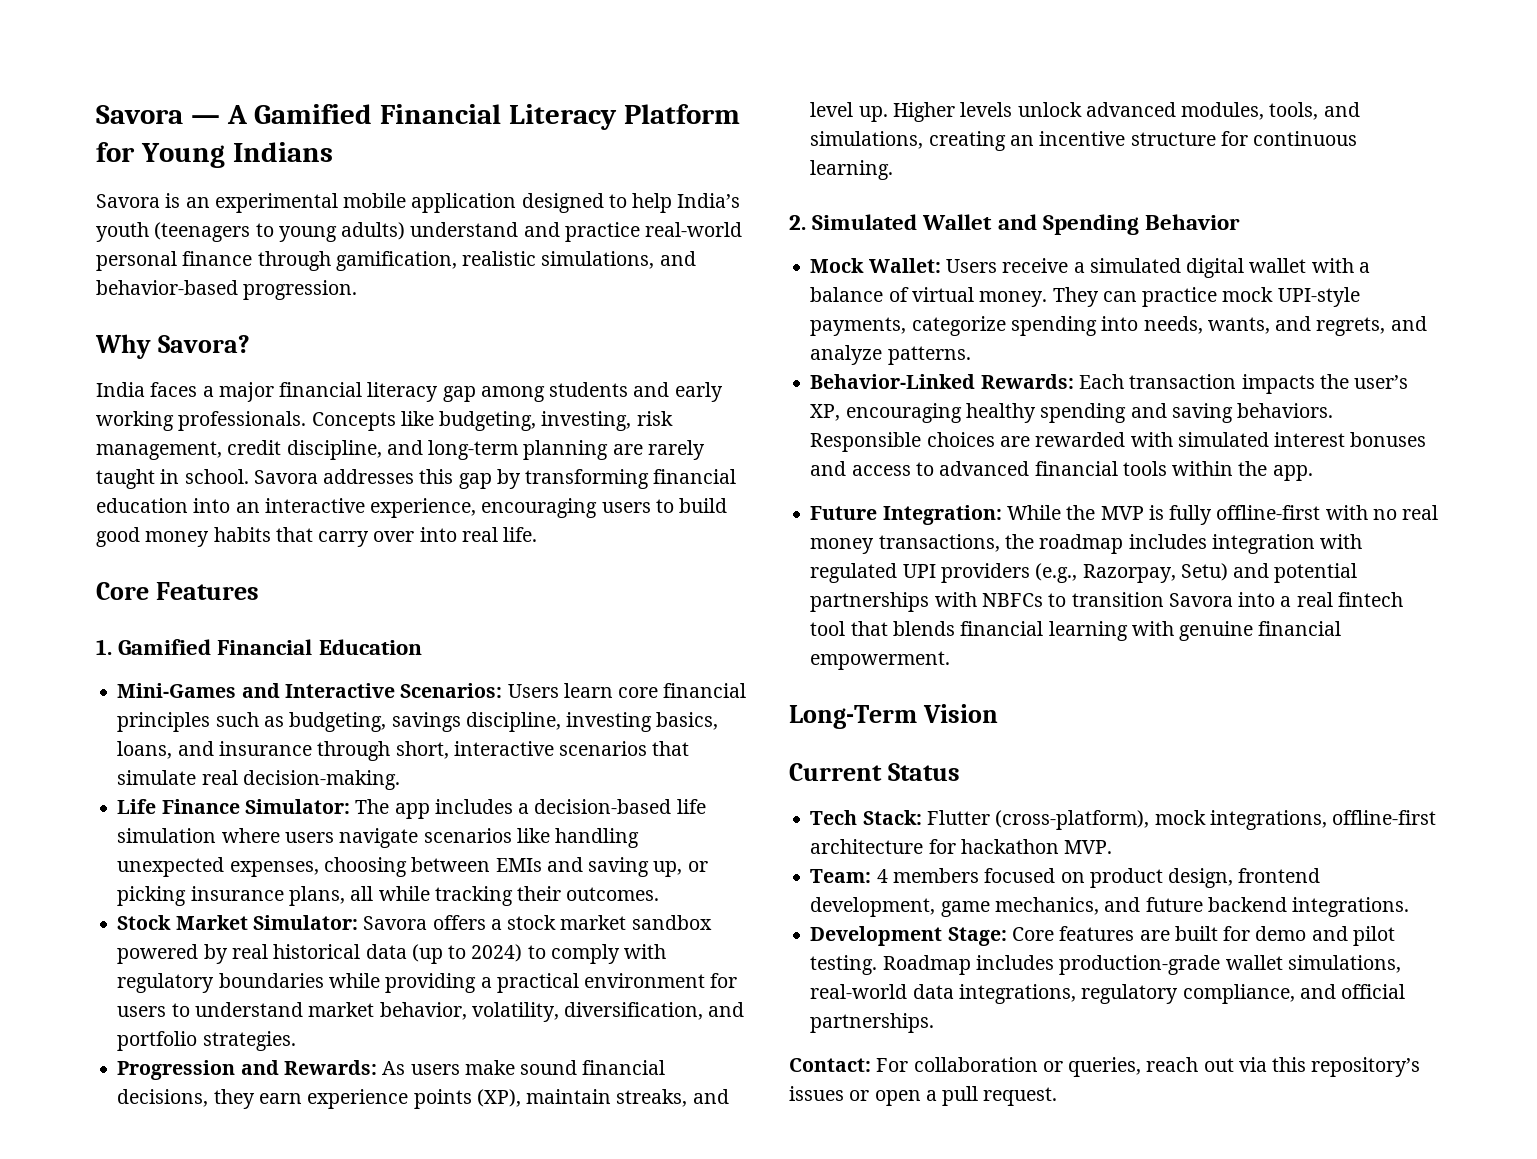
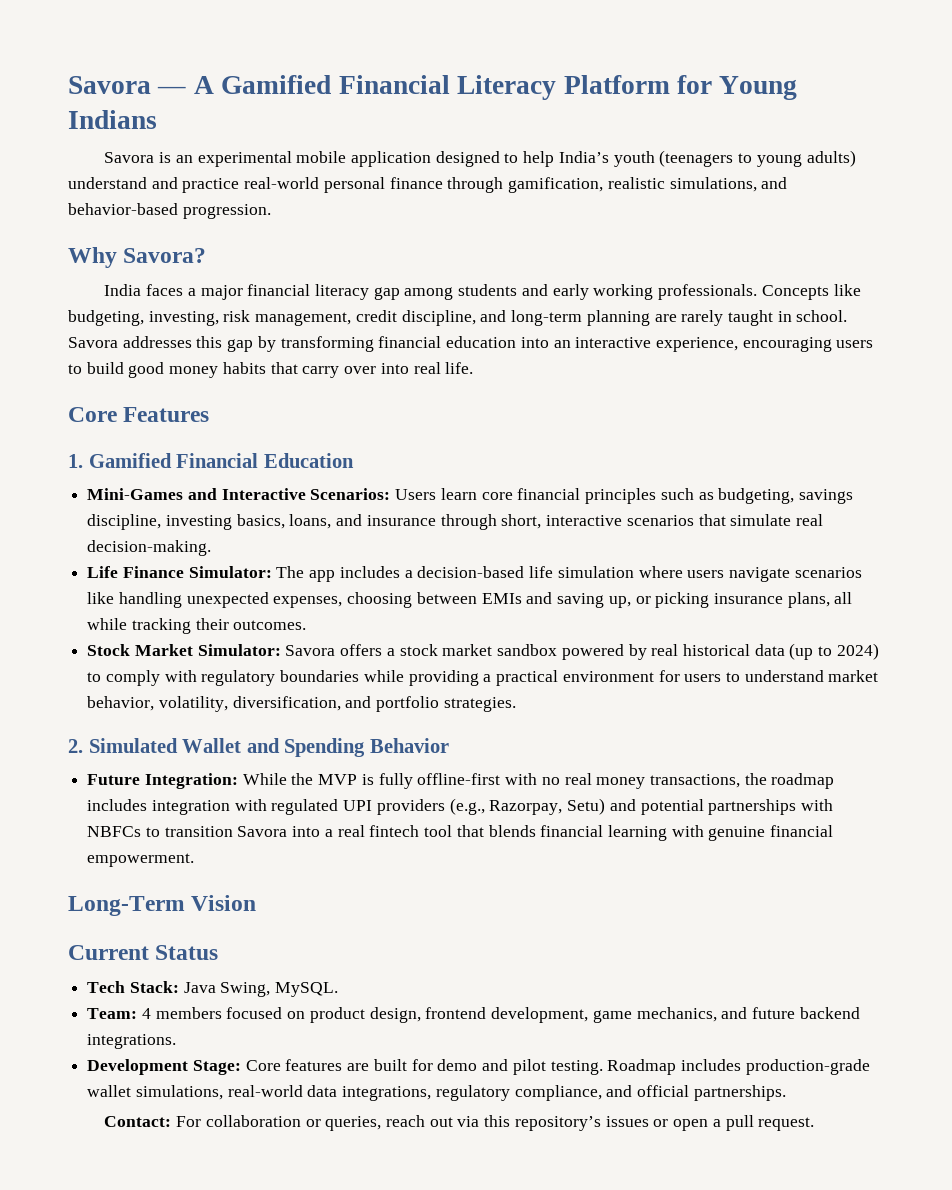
[117,1060,666,1080] [117,1089,729,1109] [810,102,1360,122] [810,131,1358,151] [810,160,894,180] // Progression and Rewards: As users make sound financial decisions, they earn experience points (XP), maintain streaks, and level up. Higher levels unlock advanced modules, tools, and simulations, creating an incentive structure for continuous learning. -> (516, 704) none
[810,258,1370,278] [810,287,1360,307] [810,316,1427,336] [810,345,971,365] [810,374,1409,394] [810,403,1334,423] [810,432,1427,452] [810,461,1313,481] // Mock Wallet: Users receive a simulated digital wallet with a balance of virtual money. They can practice mock UPI-style payments, categorize spending into needs, wants, and regrets, and analyze patterns. // Behavior-Linked Rewards: Each transaction impacts the user’s XP, encouraging healthy spending and saving behaviors. Responsible choices are rewarded with simulated interest bonuses and access to advanced financial tools within the app. -> (449, 745) none
[926,810,1437,830] [810,839,1113,854] Flutter (cross-platform), mock integrations, offline-first architecture for hackathon MVP. -> [183,982,339,997] Java Swing, MySQL.

